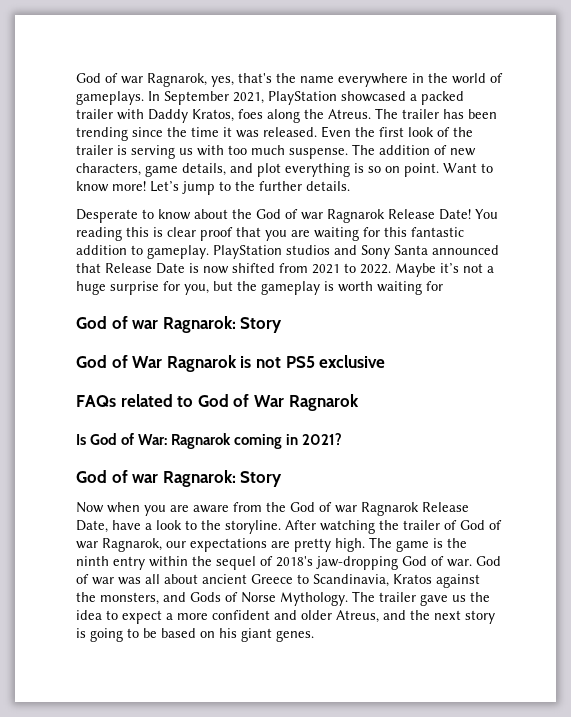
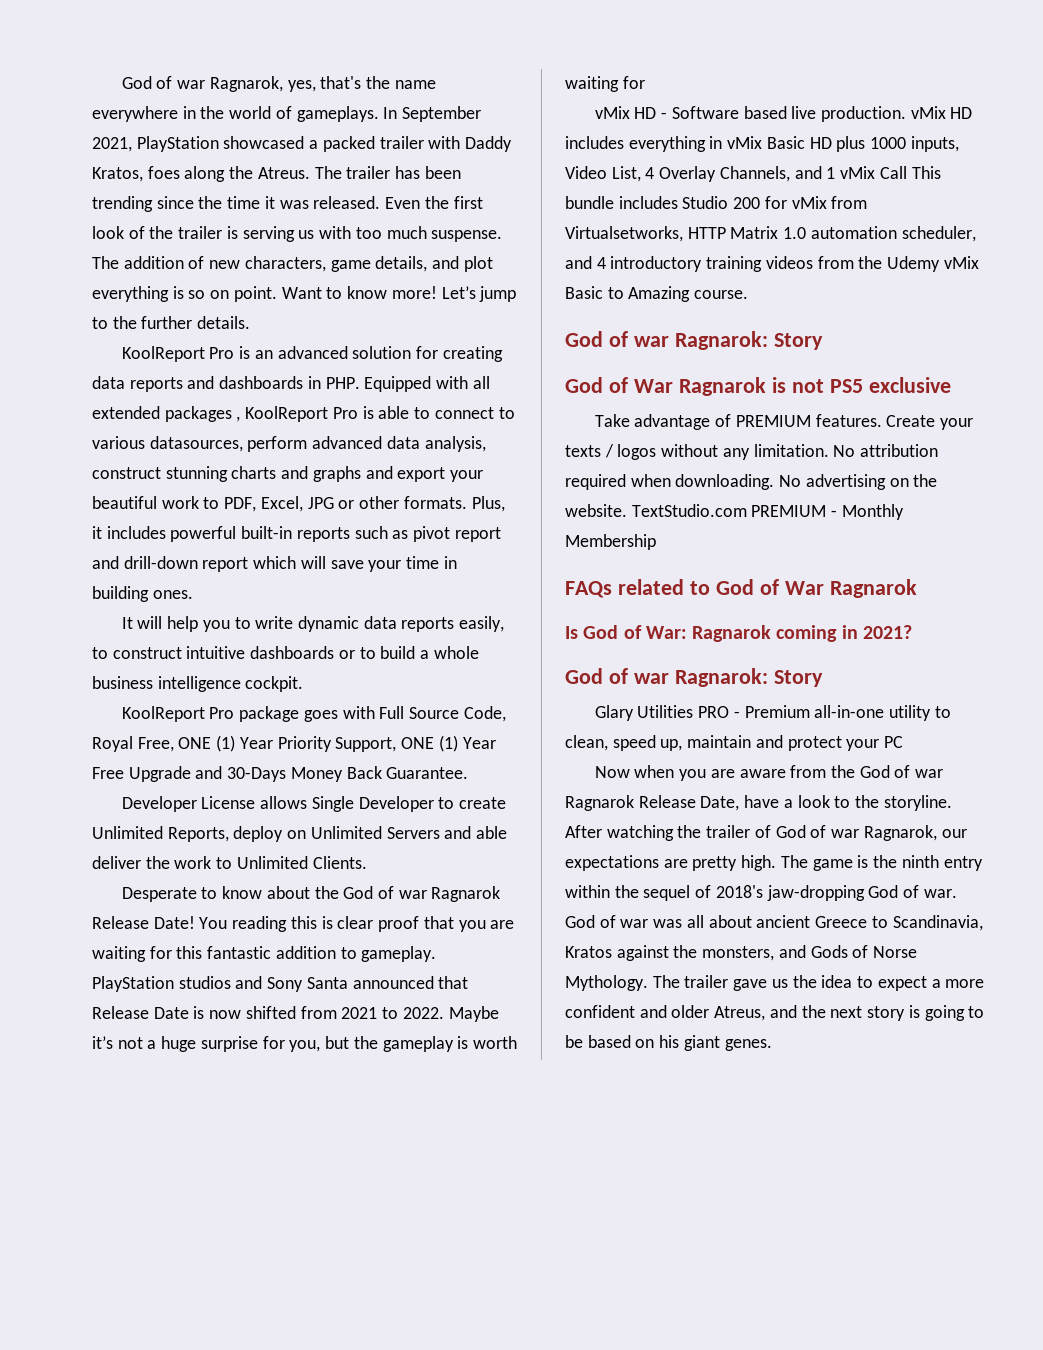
(350, 186) none -> [121,346,503,362] [92,376,490,392] [92,406,515,422] [92,436,486,452] [92,466,484,482] [92,496,505,512] [92,526,501,542] [92,556,457,572] [92,586,193,602] [121,616,505,632] [92,646,479,659] [92,676,304,692] [121,706,506,722] [92,735,496,752] [92,766,469,782] [121,796,507,812] [92,826,508,842] [92,856,367,869] // KoolReport Pro is an advanced solution for creating data reports and dashboards in PHP. Equipped with all extended packages , KoolReport Pro is able to connect to various datasources, perform advanced data analysis, construct stunning charts and graphs and export your beautiful work to PDF, Excel, JPG or other formats. Plus, it includes powerful built-in reports such as pivot report and drill-down report which will save your time in building ones. // It will help you to write dynamic data reports easily, to construct intuitive dashboards or to build a whole business intelligence cockpit. // KoolReport Pro package goes with Full Source Code, Royal Free, ONE (1) Year Priority Support, ONE (1) Year Free Upgrade and 30-Days Money Back Guarantee. // Developer License allows Single Developer to create Unlimited Reports, deploy on Unlimited Servers and able deliver the work to Unlimited Clients.
(443, 286) none -> [594,106,973,122] [565,136,959,152] [565,166,941,182] [565,196,868,209] [565,226,976,242] [565,256,979,272] [565,286,749,302] // vMix HD - Software based live production. vMix HD includes everything in vMix Basic HD plus 1000 inputs, Video List, 4 Overlay Channels, and 1 vMix Call This bundle includes Studio 200 for vMix from Virtualsetworks, HTTP Matrix 1.0 automation scheduler, and 4 introductory training videos from the Udemy vMix Basic to Amazing course.
(386, 361) none -> [594,414,974,430] [565,444,939,460] [565,474,938,490] [565,504,904,520] [565,534,656,550] // Take advantage of PREMIUM features. Create your texts / logos without any limitation. No attribution required when downloading. No advertising on the website. TextStudio.com PREMIUM - Monthly Membership
(283, 479) none -> [594,705,951,721] [565,735,904,751] // Glary Utilities PRO - Premium all-in-one utility to clean, speed up, maintain and protect your PC

